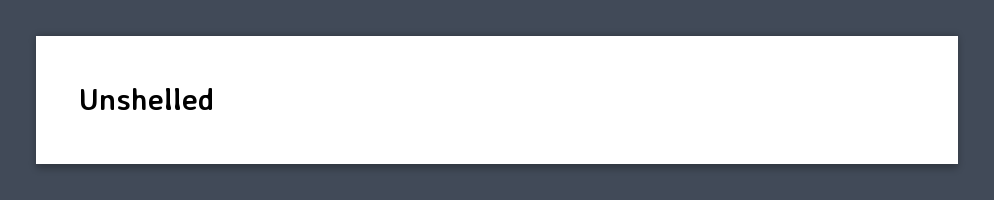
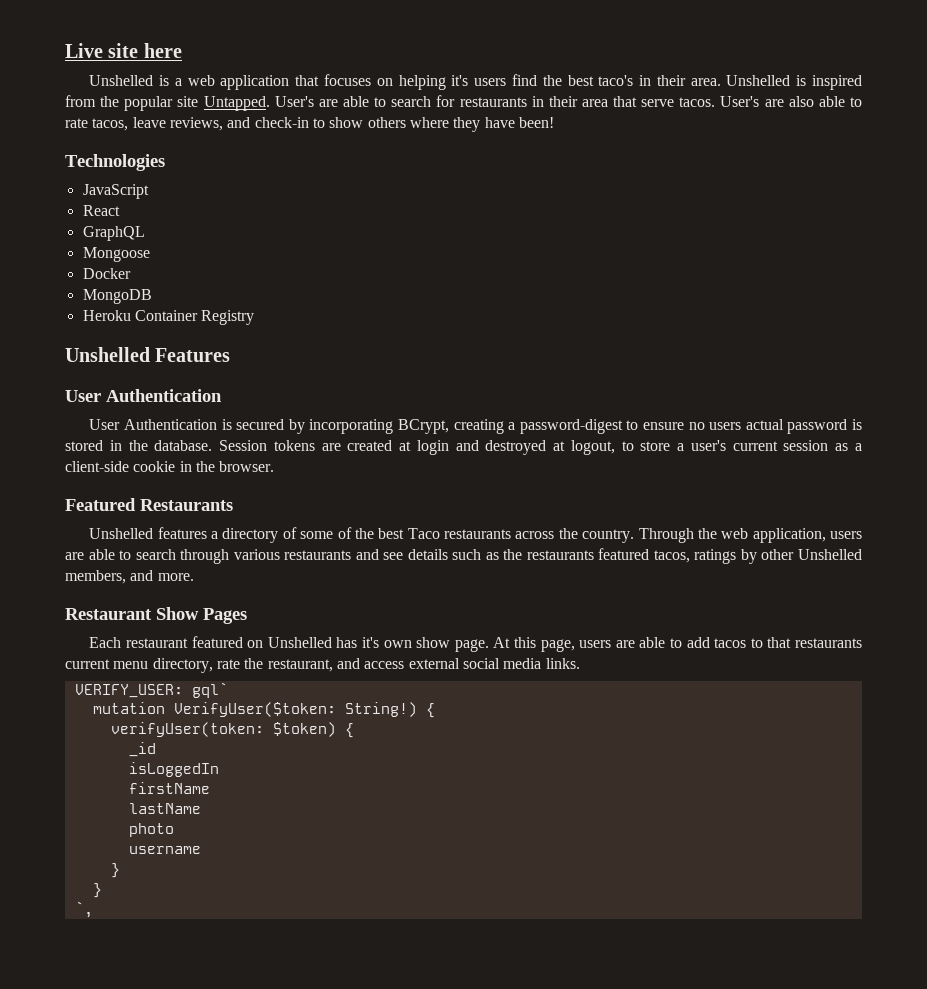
[79,88,214,110] Unshelled -> [65,43,182,58] [89,74,862,90] [65,95,862,111] [65,117,554,132] [65,154,165,171] [82,184,149,199] [82,205,120,216] [82,226,145,241] [82,247,150,262] [82,268,131,279] [82,289,152,304] [82,310,255,325] [65,347,231,362] [65,389,222,402] [89,419,862,434] [65,440,863,455] [65,461,275,472] [65,498,233,511] [89,527,862,543] [65,548,862,564] [65,570,194,584] [65,607,247,624] [89,636,862,652] [65,658,580,673] [74,682,228,698] [92,702,435,718] [110,722,354,738] [128,742,156,757] [128,762,219,777] [128,782,210,794] [128,803,201,814] [128,823,174,837] [128,846,201,854] [110,863,120,878] [92,883,102,898] [74,901,93,918] Live site here // Unshelled is a web application that focuses on helping it's users find the best taco's in their area. Unshelled is inspired from the popular site Untapped. User's are able to search for restaurants in their area that serve tacos. User's are also able to rate tacos, leave reviews, and check-in to show others where they have been! // Technologies // JavaScript // React // GraphQL // Mongoose // Docker // MongoDB // Heroku Container Registry // Unshelled Features // User Authentication // User Authentication is secured by incorporating BCrypt, creating a password-digest to ensure no users actual password is stored in the database. Session tokens are created at login and destroyed at logout, to store a user's current session as a client-side cookie in the browser. // Featured Restaurants // Unshelled features a directory of some of the best Taco restaurants across the country. Through the web application, users are able to search through various restaurants and see details such as the restaurants featured tacos, ratings by other Unshelled members, and more. // Restaurant Show Pages // Each restaurant featured on Unshelled has it's own show page. At this page, users are able to add tacos to that restaurants current menu directory, rate the restaurant, and access external social media links. // VERIFY_USER: gql` // mutation VerifyUser($token: String!) { // verifyUser(token: $token) { // _id // isLoggedIn // firstName // lastName // photo // username // } // } // `,

